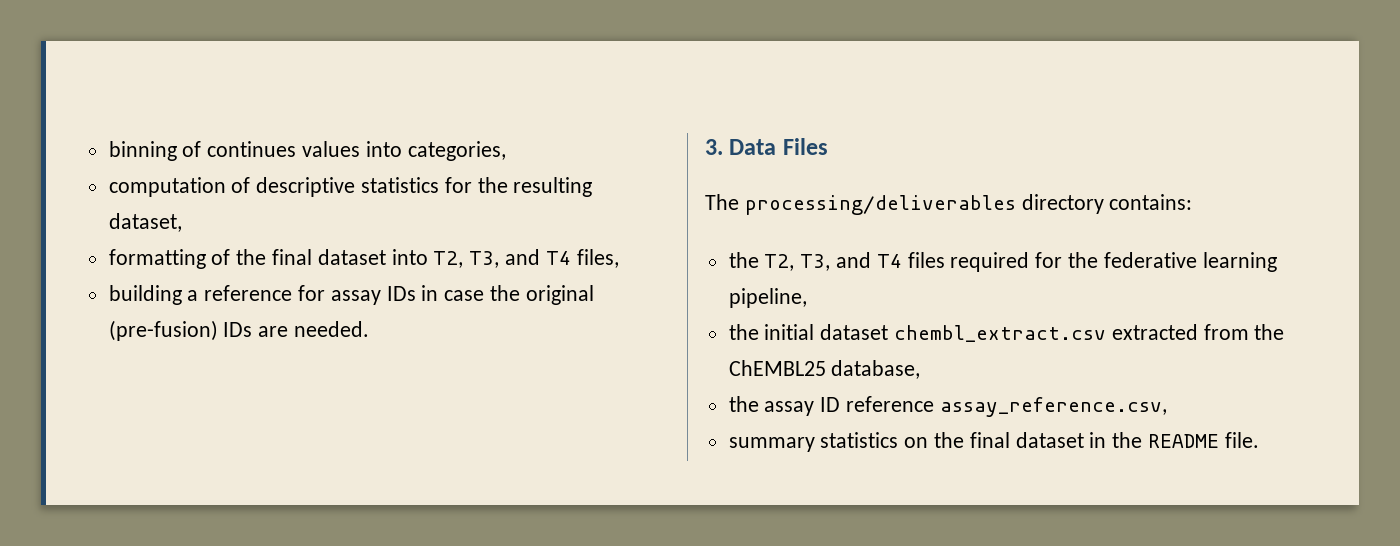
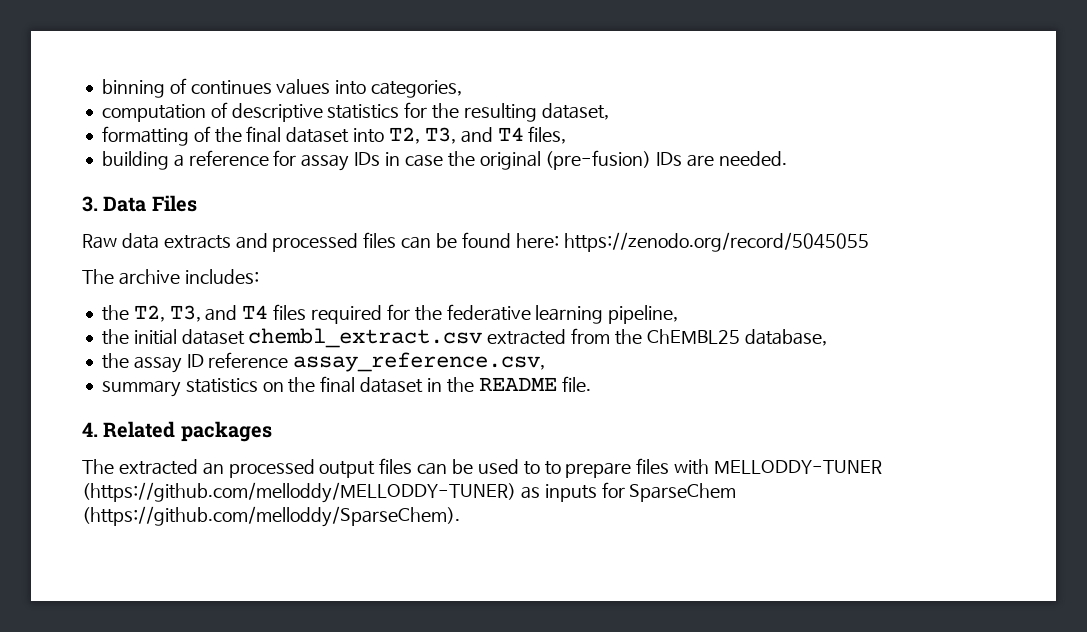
[705,194,1193,215] The processing/deliverables directory contains: -> [82,232,869,252] [82,269,259,285] Raw data extracts and processed files can be found here: https://zenodo.org/record/5045055 // The archive includes:
(1259, 440) none -> [82,421,272,442] [82,458,883,478] [82,482,737,503] [82,506,460,527] // 4. Related packages // The extracted an processed output files can be used to to prepare files with MELLODDY-TUNER (https://github.com/melloddy/MELLODDY-TUNER) as inputs for SparseChem (https://github.com/melloddy/SparseChem).

